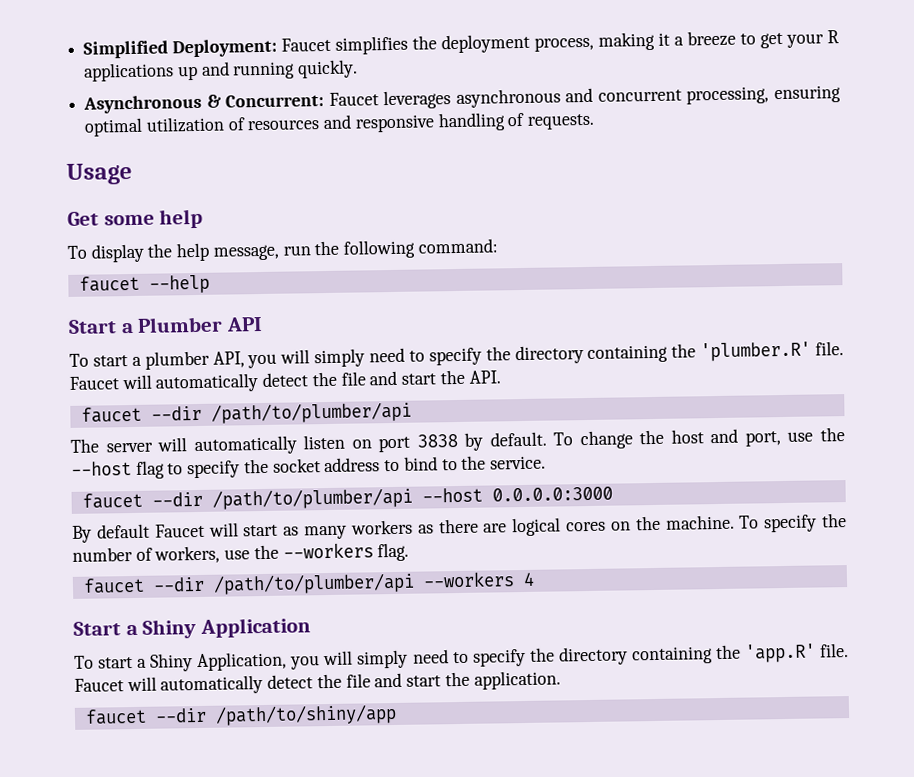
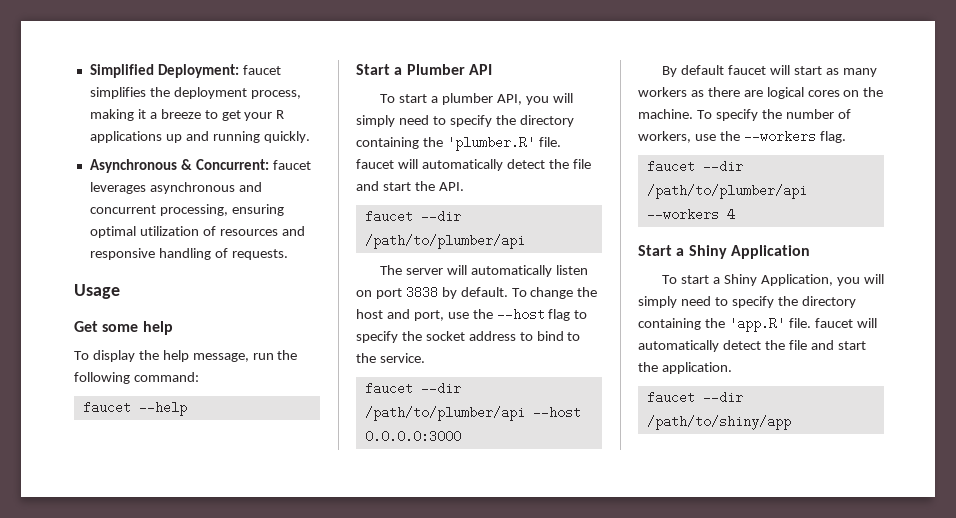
[281,37,332,52] Faucet -> [242,65,281,75] faucet
[328,92,379,106] Faucet -> [272,160,311,170] faucet
[69,376,119,390] Faucet -> [356,159,394,169] faucet
[154,523,205,538] Faucet -> [728,65,767,75] faucet
[74,678,124,692] Faucet -> [814,318,853,328] faucet

